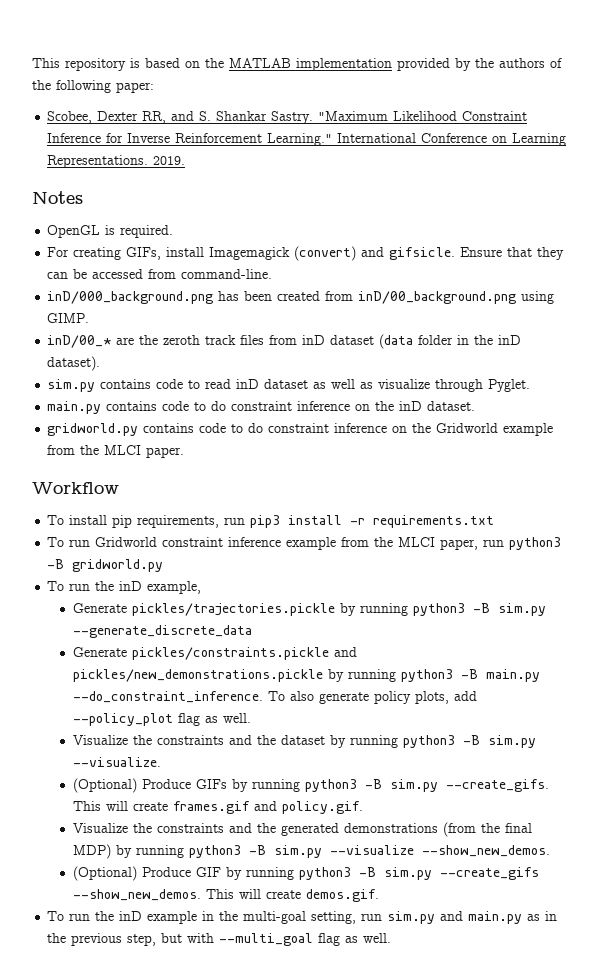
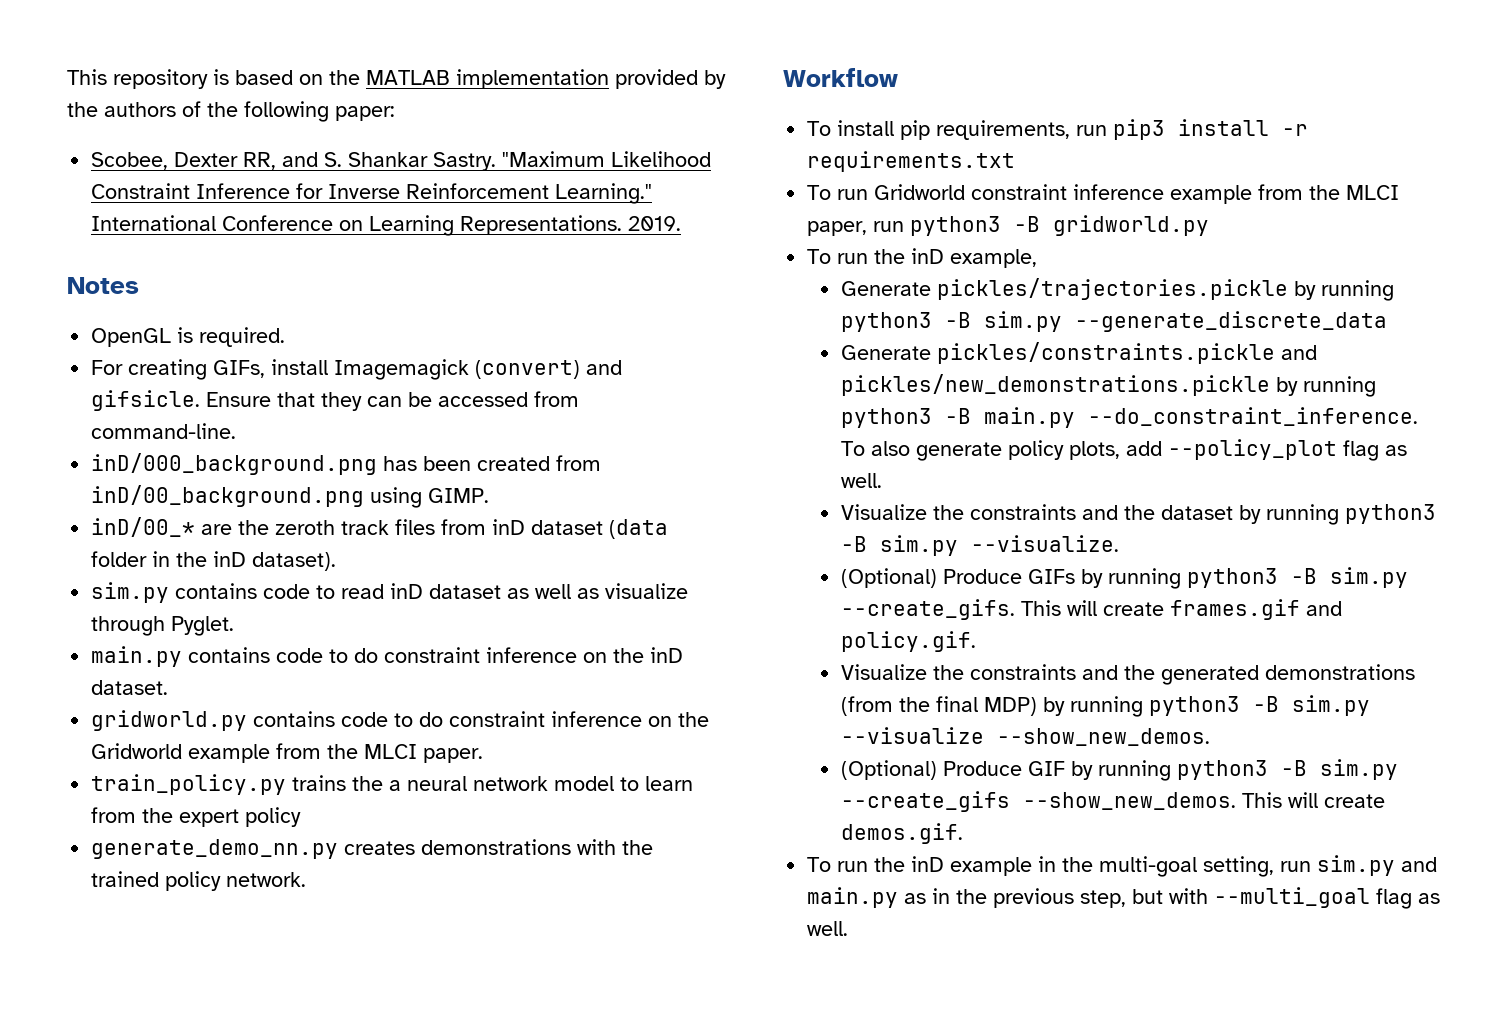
(185, 452) none -> [91,774,694,795] [91,807,302,827] [91,839,654,859] [91,871,307,891] // train_policy.py trains the a neural network model to learn from the expert policy // generate_demo_nn.py creates demonstrations with the trained policy network.

